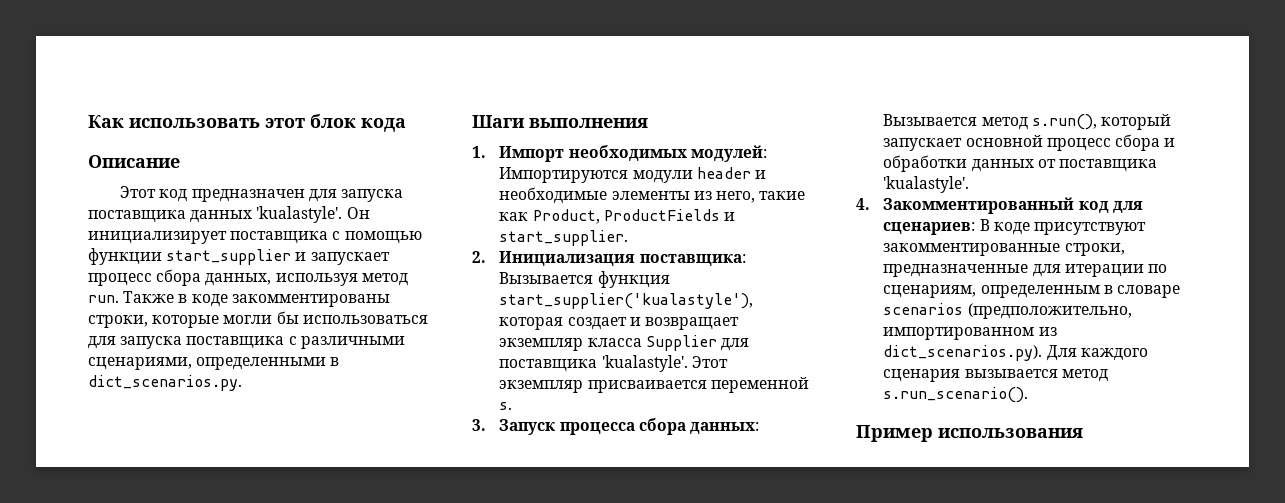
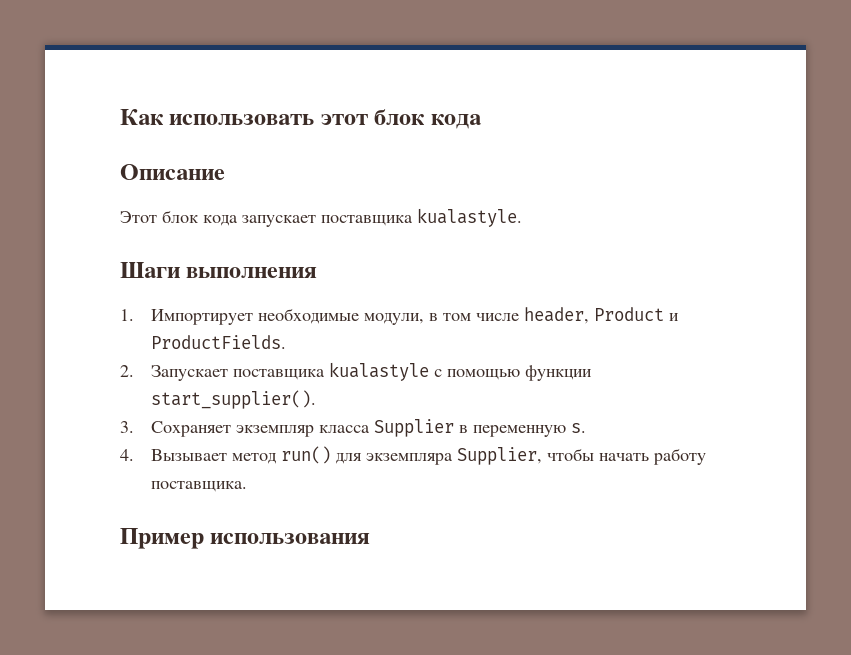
[159,189,404,202] [88,206,370,223] [88,231,422,244] [88,248,390,265] [88,269,408,286] [88,291,390,307] [88,311,428,328] [88,336,405,349] [88,357,340,370] [88,375,242,391] [472,115,648,128] [472,145,767,162] [499,167,767,183] [499,187,806,204] [499,209,736,224] [499,230,629,246] [472,251,746,266] [499,271,670,288] [499,293,754,309] [499,317,740,330] [499,335,750,351] [499,355,728,372] [499,377,809,393] [499,402,513,410] [472,418,760,435] [883,114,1172,130] [883,134,1176,151] [883,155,1158,172] [883,176,970,193] [856,197,1143,214] [883,219,1147,235] [883,243,1125,256] [883,264,1168,277] [883,285,1181,298] [883,303,1132,319] [883,327,1057,340] [883,345,1148,361] [883,369,1108,382] [883,387,1029,403] код предназначен для запуска поставщика данных 'kualastyle'. Он инициализирует поставщика с помощью функции start_supplier и запускает процесс сбора данных, используя метод run. Также в коде закомментированы строки, которые могли бы использоваться для запуска поставщика с различными сценариями, определенными в dict_scenarios.py. // Шаги выполнения // 1. Импорт необходимых модулей: Импортируются модули header и необходимые элементы из него, такие как Product, ProductFields и start_supplier. // 2. Инициализация поставщика: Вызывается функция start_supplier('kualastyle'), которая создает и возвращает экземпляр класса Supplier для поставщика 'kualastyle'. Этот экземпляр присваивается переменной s. // 3. Запуск процесса сбора данных: Вызывается метод s.run(), который запускает основной процесс сбора и обработки данных от поставщика 'kualastyle'. // 4. Закомментированный код для сценариев: В коде присутствуют закомментированные строки, предназначенные для итерации по сценариям, определенным в словаре scenarios (предположительно, импортированном из dict_scenarios.py). Для каждого сценария вызывается метод s.run_scenario(). -> [162,208,522,227] [120,262,318,278] [120,307,680,325] [151,335,287,349] [120,362,593,381] [151,390,317,409] [120,419,587,437] [120,446,707,465] [151,481,248,492] блок кода запускает поставщика kualastyle. // Шаги выполнения // 1. Импортирует необходимые модули, в том числе header, Product и ProductFields. // 2. Запускает поставщика kualastyle с помощью функции start_supplier(). // 3. Сохраняет экземпляр класса Supplier в переменную s. // 4. Вызывает метод run() для экземпляра Supplier, чтобы начать работу поставщика.

